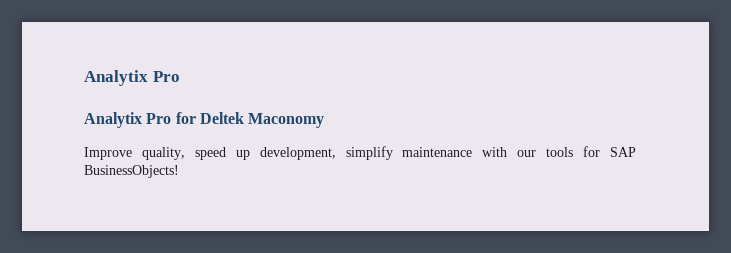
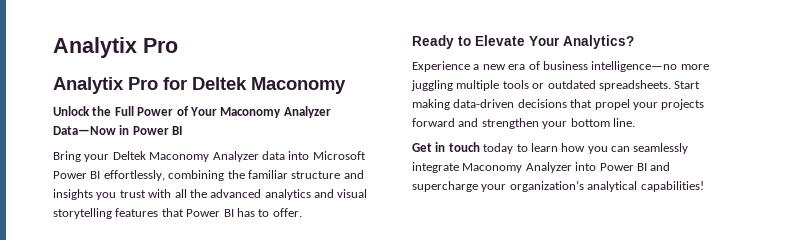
[84,146,637,160] [84,165,179,178] Improve quality, speed up development, simplify maintenance with our tools for SAP BusinessObjects! -> [53,106,331,118] [53,125,183,135] [53,151,366,162] [53,170,364,181] [53,189,368,200] [53,208,302,219] [412,35,634,49] [412,61,709,72] [411,80,701,91] [412,99,705,110] [412,118,635,129] [412,142,689,154] [412,162,671,173] [412,180,704,192] Unlock the Full Power of Your Maconomy Analyzer Data—Now in Power BI // Bring your Deltek Maconomy Analyzer data into Microsoft Power BI effortlessly, combining the familiar structure and insights you trust with all the advanced analytics and visual storytelling features that Power BI has to offer. // Ready to Elevate Your Analytics? // Experience a new era of business intelligence—no more juggling multiple tools or outdated spreadsheets. Start making data-driven decisions that propel your projects forward and strengthen your bottom line. // Get in touch today to learn how you can seamlessly integrate Maconomy Analyzer into Power BI and supercharge your organization’s analytical capabilities!

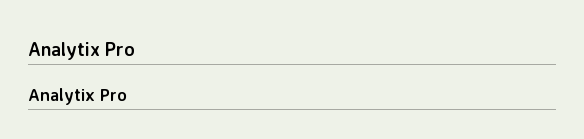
[163,77,346,94] [53,106,331,118] [53,125,183,135] [53,151,366,162] [53,170,364,181] [53,189,368,200] [53,208,302,219] [412,35,634,49] [412,61,709,72] [411,80,701,91] [412,99,705,110] [412,118,635,129] [412,142,689,154] [412,162,671,173] [412,180,704,192] for Deltek Maconomy // Unlock the Full Power of Your Maconomy Analyzer Data—Now in Power BI // Bring your Deltek Maconomy Analyzer data into Microsoft Power BI effortlessly, combining the familiar structure and insights you trust with all the advanced analytics and visual storytelling features that Power BI has to offer. // Ready to Elevate Your Analytics? // Experience a new era of business intelligence—no more juggling multiple tools or outdated spreadsheets. Start making data-driven decisions that propel your projects forward and strengthen your bottom line. // Get in touch today to learn how you can seamlessly integrate Maconomy Analyzer into Power BI and supercharge your organization’s analytical capabilities! -> (127, 95) none

